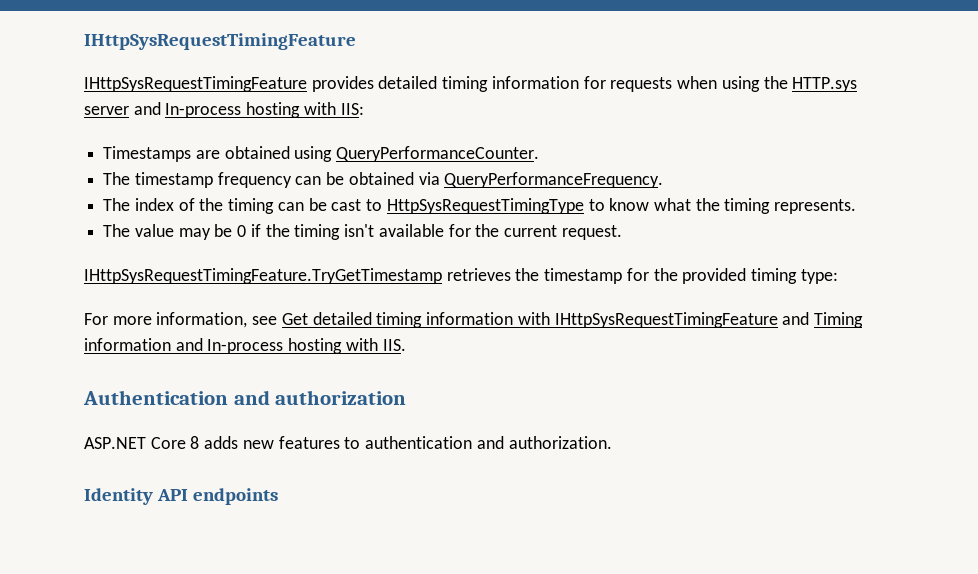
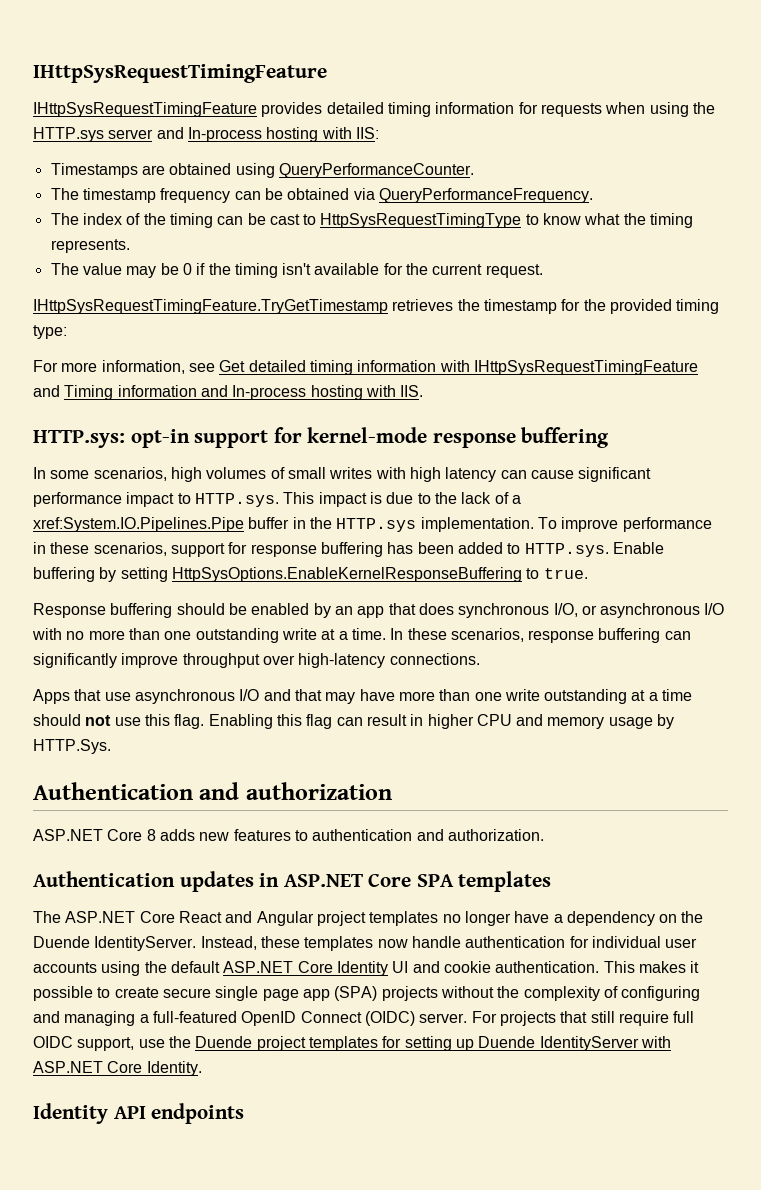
(406, 345) none -> [33,427,610,448] [33,467,652,482] [33,492,521,507] [33,517,712,532] [33,542,664,557] [33,567,588,582] [33,603,725,618] [32,628,691,643] [33,653,480,668] [33,689,693,704] [33,714,675,729] [33,739,111,754] // HTTP.sys: opt-in support for kernel-mode response buffering // In some scenarios, high volumes of small writes with high latency can cause significant performance impact to HTTP.sys. This impact is due to the lack of a xref:System.IO.Pipelines.Pipe buffer in the HTTP.sys implementation. To improve performance in these scenarios, support for response buffering has been added to HTTP.sys. Enable buffering by setting HttpSysOptions.EnableKernelResponseBuffering to true. // Response buffering should be enabled by an app that does synchronous I/O, or asynchronous I/O with no more than one outstanding write at a time. In these scenarios, response buffering can significantly improve throughput over high-latency connections. // Apps that use asynchronous I/O and that may have more than one write outstanding at a time should not use this flag. Enabling this flag can result in higher CPU and memory usage by HTTP.Sys.
(612, 442) none -> [33,871,552,892] [33,911,704,926] [33,936,698,951] [33,961,700,976] [33,986,701,1001] [33,1011,695,1026] [33,1036,671,1051] [33,1061,202,1076] // Authentication updates in ASP.NET Core SPA templates // The ASP.NET Core React and Angular project templates no longer have a dependency on the Duende IdentityServer. Instead, these templates now handle authentication for individual user accounts using the default ASP.NET Core Identity UI and cookie authentication. This makes it possible to create secure single page app (SPA) projects without the complexity of configuring and managing a full-featured OpenID Connect (OIDC) server. For projects that still require full OIDC support, use the Duende project templates for setting up Duende IdentityServer with ASP.NET Core Identity.

